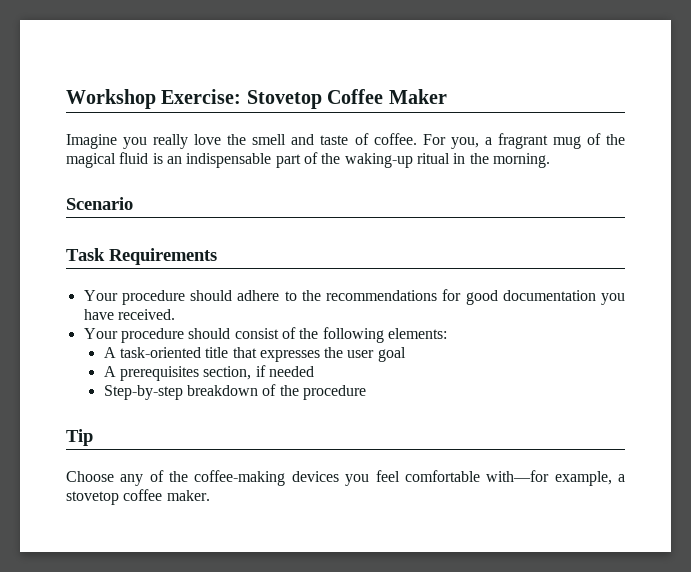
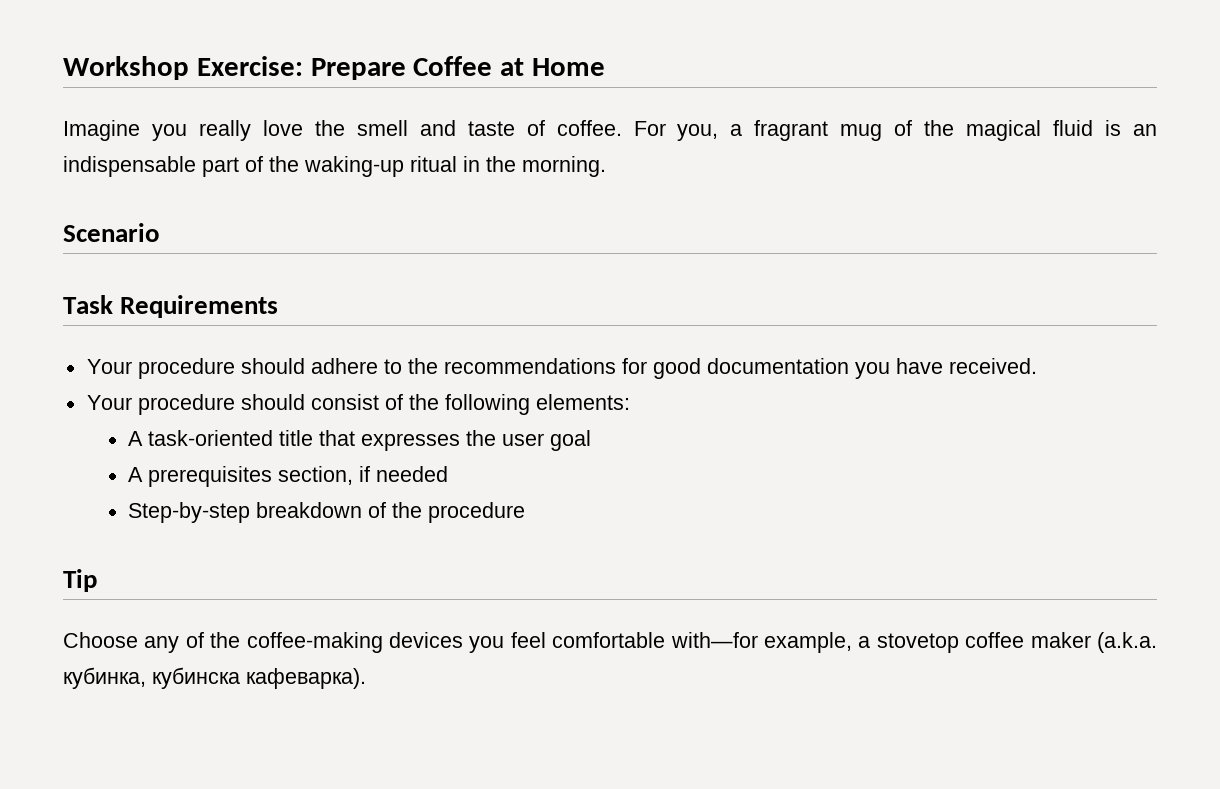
[246,89,447,109] Stovetop Coffee Maker -> [310,56,606,80] Prepare Coffеe at Home
[166,490,210,501] maker. -> [1030,632,1157,653] [63,667,366,689] maker (a.k.a. кубинка, кубинска кафеварка).

